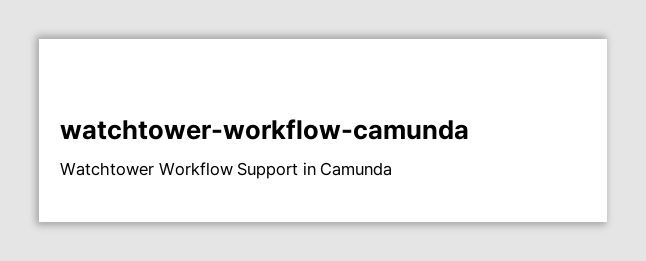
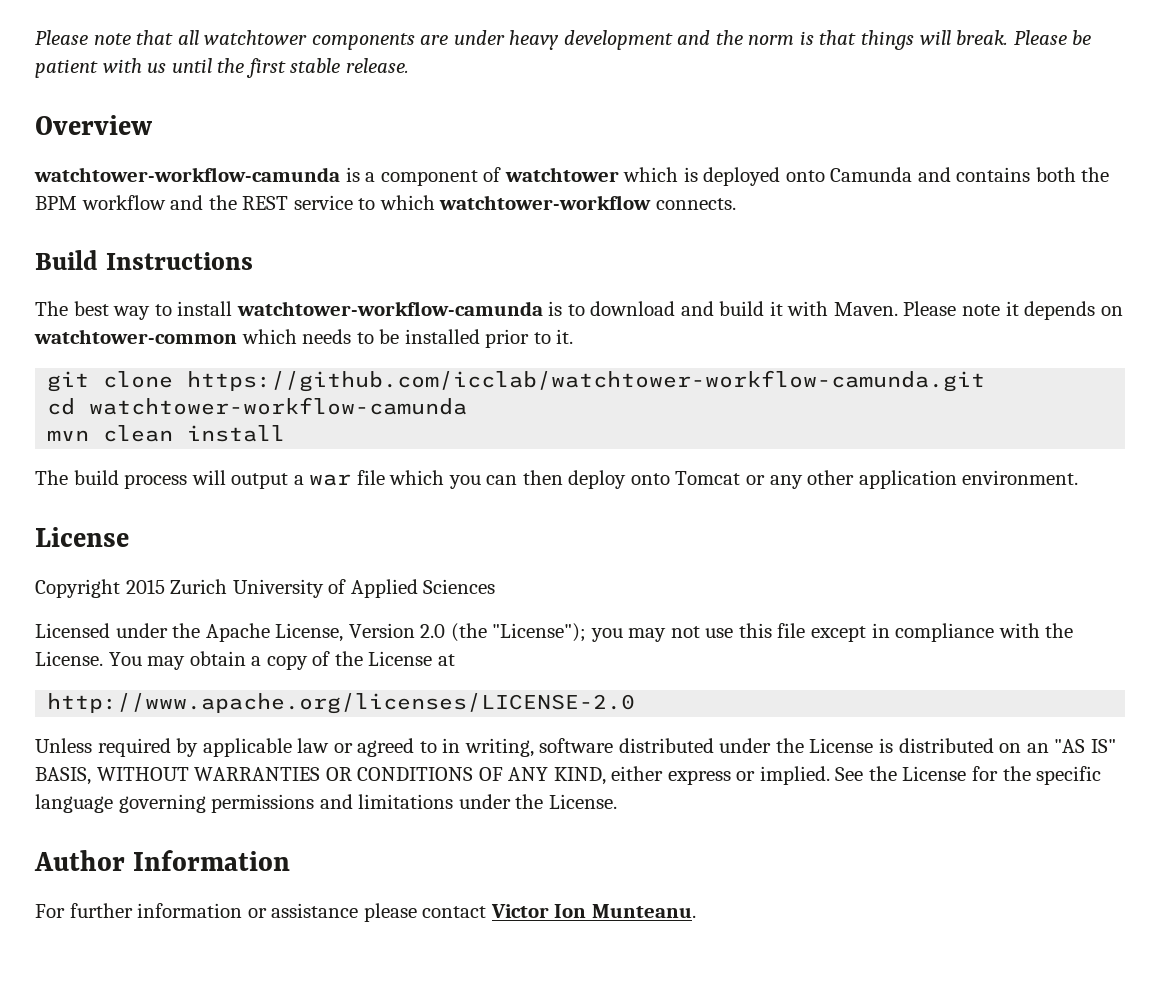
[60,119,469,140] [60,162,393,179] watchtower-workflow-camunda // Watchtower Workflow Support in Camunda -> [35,30,1092,50] [35,58,409,78] [35,115,152,135] [34,167,1110,186] [35,195,736,210] [35,250,253,270] [35,301,1123,320] [34,329,574,348] [47,370,986,392] [47,397,468,415] [47,425,286,442] [35,470,1079,489] [35,527,129,547] [35,579,496,598] [35,623,1074,642] [35,651,455,670] [47,693,636,714] [35,738,1116,757] [35,766,1102,785] [35,794,617,813] [34,850,291,871] [35,903,696,922] Please note that all watchtower components are under heavy development and the norm is that things will break. Please be patient with us until the first stable release. // Overview // watchtower-workflow-camunda is a component of watchtower which is deployed onto Camunda and contains both the BPM workflow and the REST service to which watchtower-workflow connects. // Build Instructions // The best way to install watchtower-workflow-camunda is to download and build it with Maven. Please note it depends on watchtower-common which needs to be installed prior to it. // git clone https://github.com/icclab/watchtower-workflow-camunda.git // cd watchtower-workflow-camunda // mvn clean install // The build process will output a war file which you can then deploy onto Tomcat or any other application environment. // License // Copyright 2015 Zurich University of Applied Sciences // Licensed under the Apache License, Version 2.0 (the "License"); you may not use this file except in compliance with the License. You may obtain a copy of the License at // http://www.apache.org/licenses/LICENSE-2.0 // Unless required by applicable law or agreed to in writing, software distributed under the License is distributed on an "AS IS" BASIS, WITHOUT WARRANTIES OR CONDITIONS OF ANY KIND, either express or implied. See the License for the specific language governing permissions and limitations under the License. // Author Information // For further information or assistance please contact Victor Ion Munteanu.

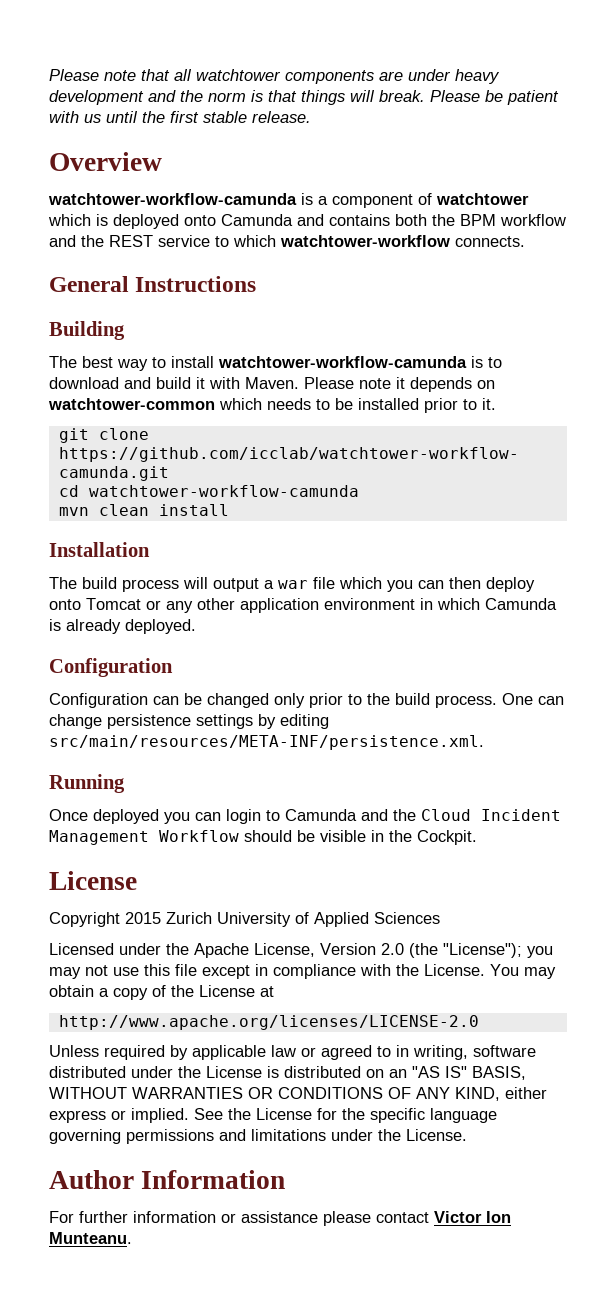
[35,250,98,270] Build -> [49,276,129,292] General
(253, 261) none -> [49,321,125,340] // Building
(286, 433) none -> [49,542,150,557] // Installation
[962,470,1079,485] environment. -> [324,598,557,610] [49,619,196,634] [49,658,173,677] [49,693,564,708] [49,714,329,729] [49,735,484,750] [49,774,125,793] [49,809,561,824] [49,830,477,845] environment in which Camunda is already deployed. // Configuration // Configuration can be changed only prior to the build process. One can change persistence settings by editing src/main/resources/META-INF/persistence.xml. // Running // Once deployed you can login to Camunda and the Cloud Incident Management Workflow should be visible in the Cockpit.

